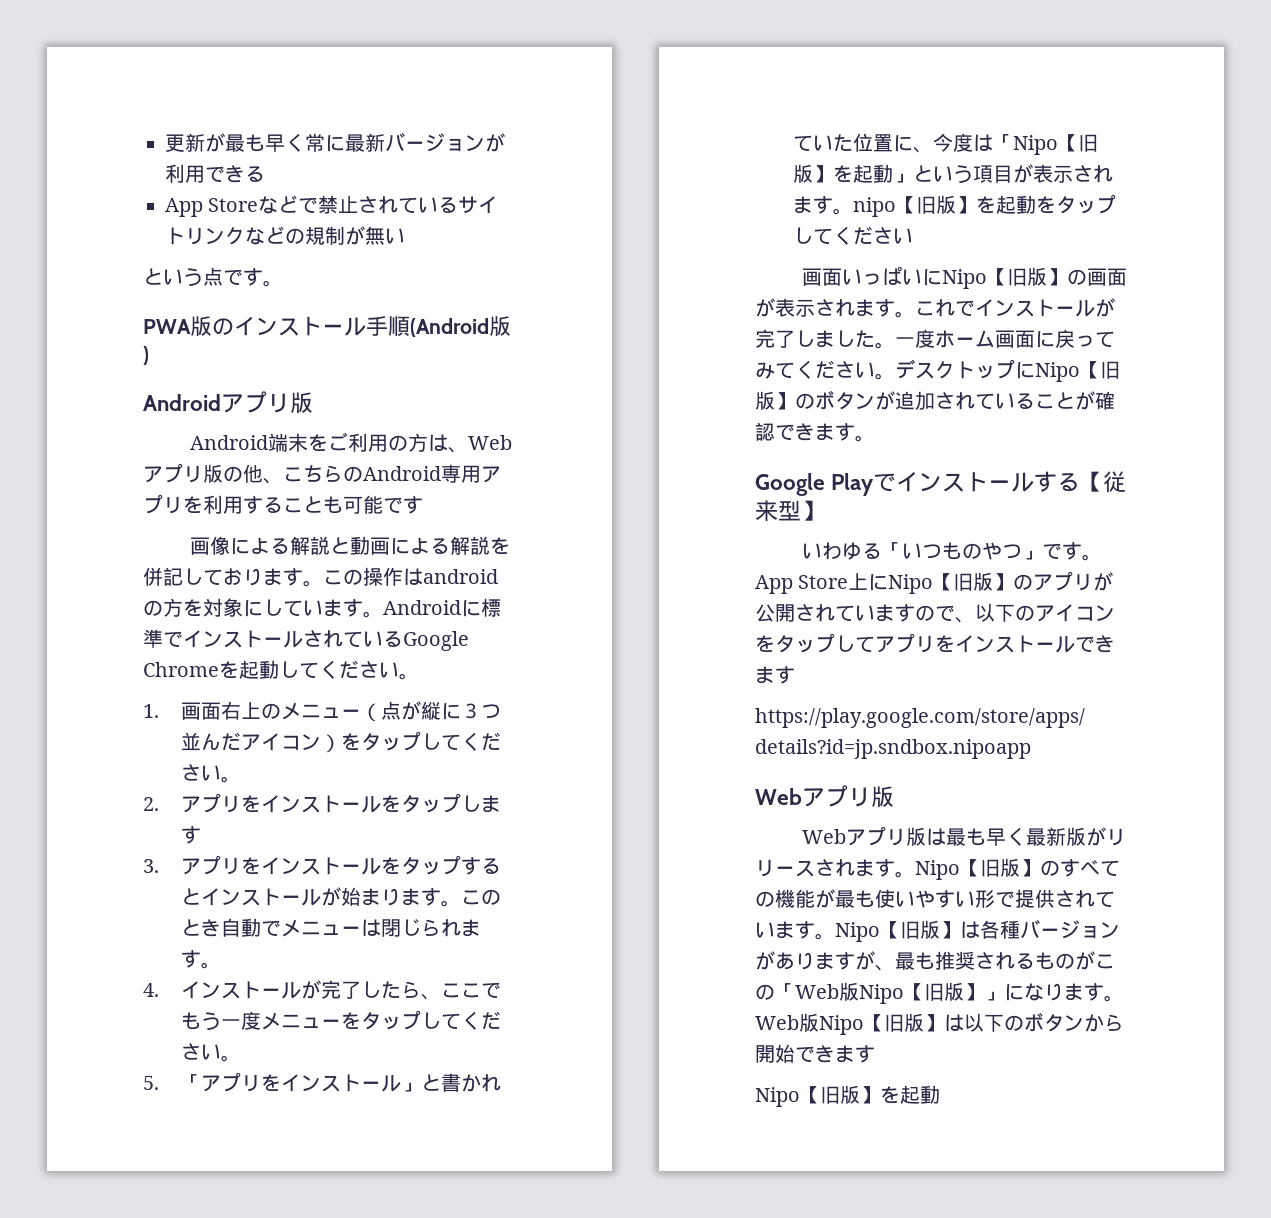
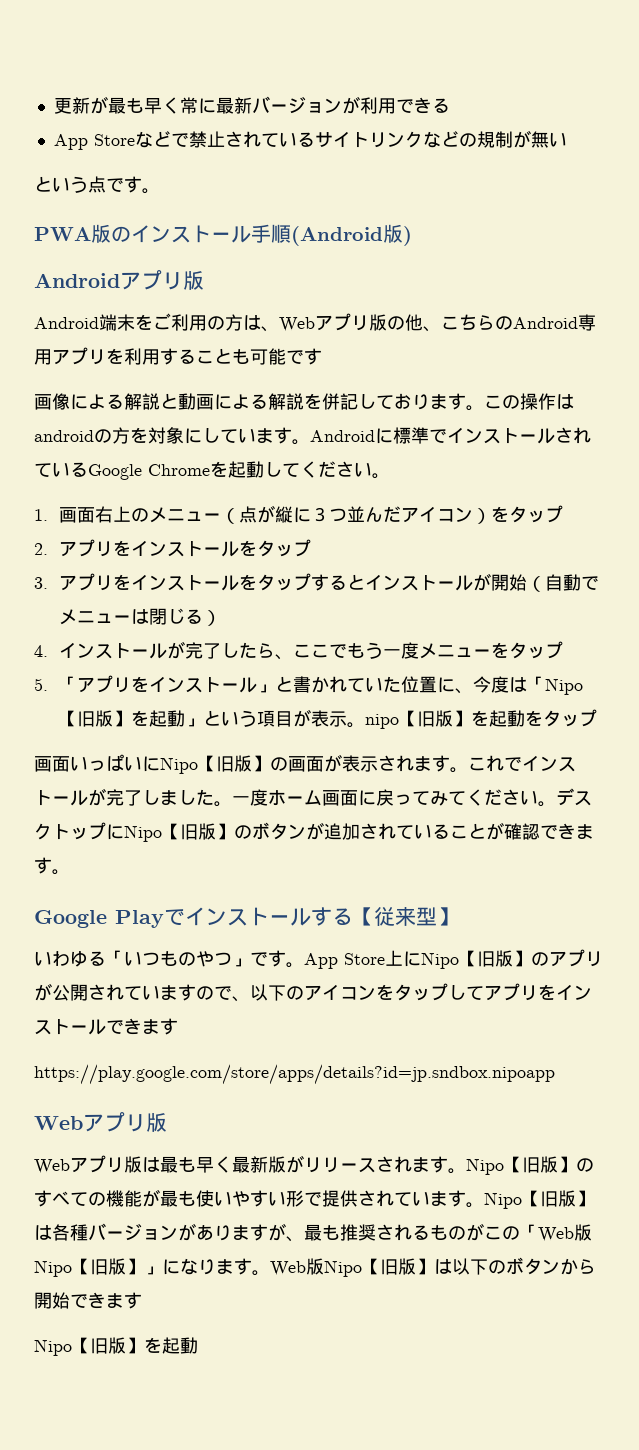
[420,732,501,751] [180,764,241,783] してください。 -> (563, 514) none
[460,795,501,813] [180,826,201,844] します -> (311, 548) none
[340,887,501,907] [180,919,221,937] 始まります。このとき -> [490,574,545,592] 開始（
[420,919,481,937] [180,950,221,969] られます。 -> [184,609,221,626] る）
[420,1011,501,1030] [180,1043,241,1062] してください。 -> (563, 650) none
[1072,165,1113,183] [792,196,833,214] されます -> (347, 719) none
[792,226,913,245] してください -> (597, 718) none

